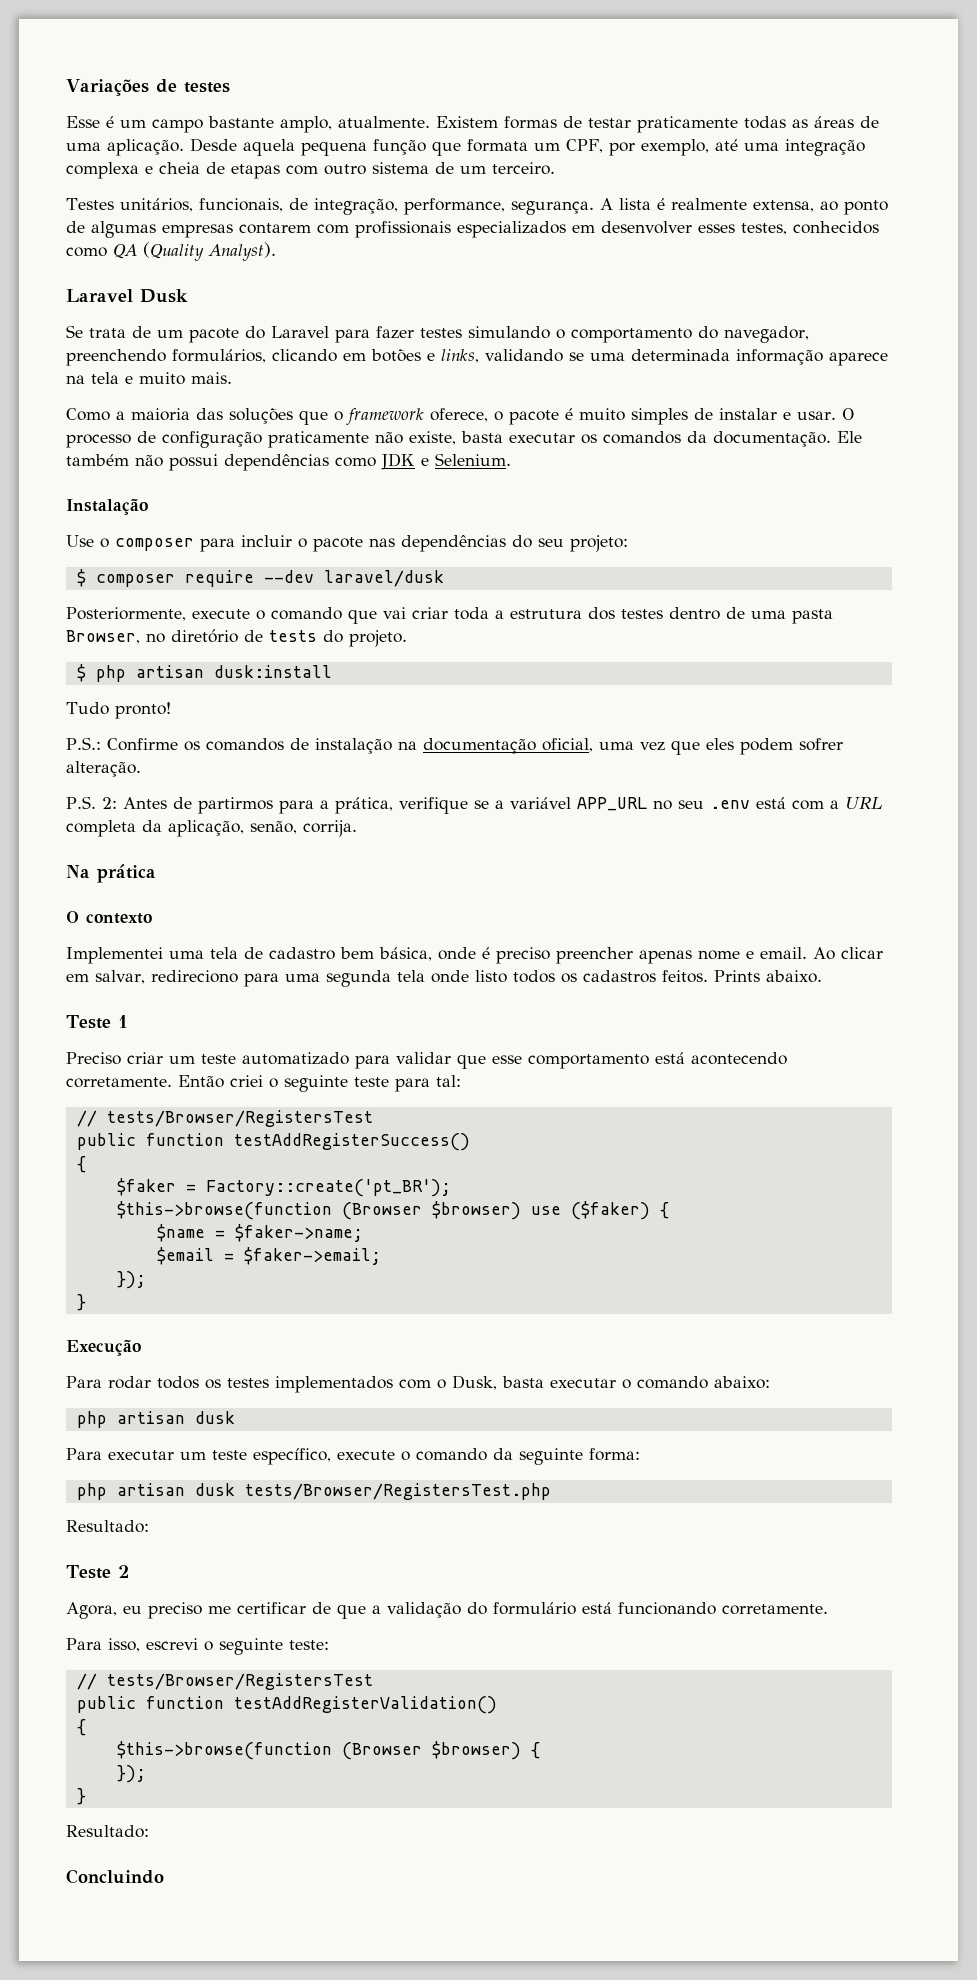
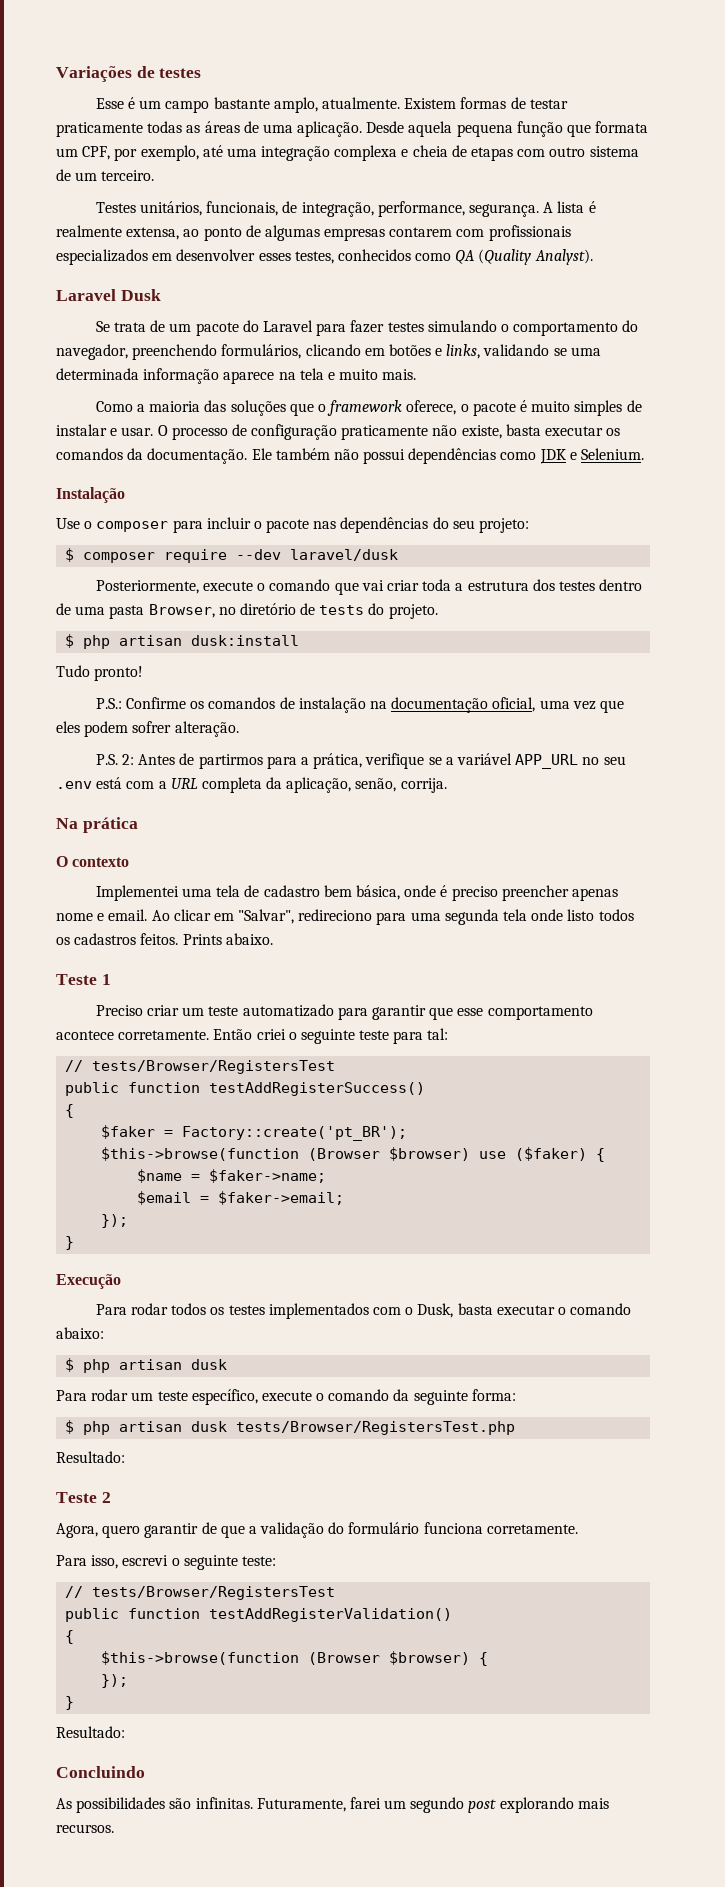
[95,970,145,984] salvar, -> [238,909,295,924] "Salvar",
[396,1052,451,1064] validar -> [372,1005,427,1020] garantir
[655,1052,787,1065] está acontecendo -> [56,1030,114,1040] acontece
(770, 1382) none -> [65,1358,75,1372] $
[108,1450,174,1460] executar -> [91,1389,129,1401] rodar
(640, 1454) none -> [65,1420,75,1434] $
[123,1602,306,1619] eu preciso me certificar -> [102,1523,199,1538] quero garantir
[582,1602,716,1615] está funcionando -> [423,1522,483,1534] funciona
(164, 1876) none -> [56,1797,609,1813] [56,1824,114,1833] // As possibilidades são infinitas. Futuramente, farei um segundo post explorando mais recursos.

